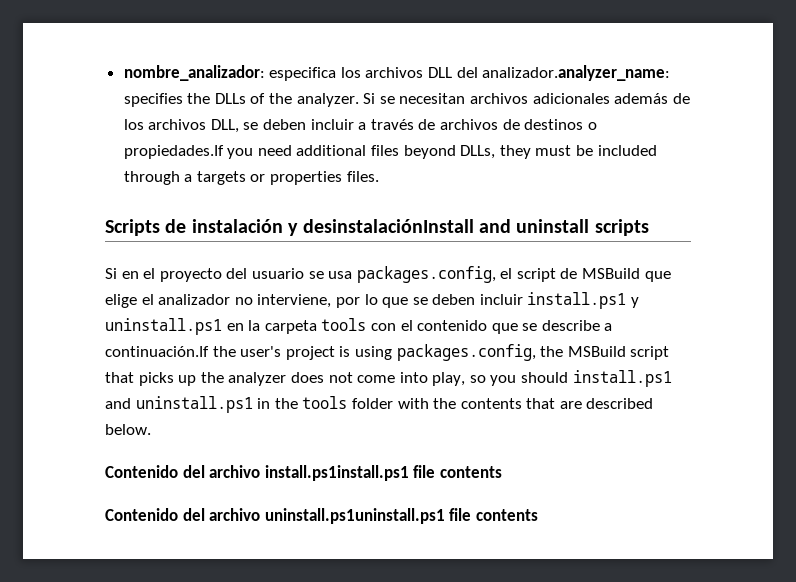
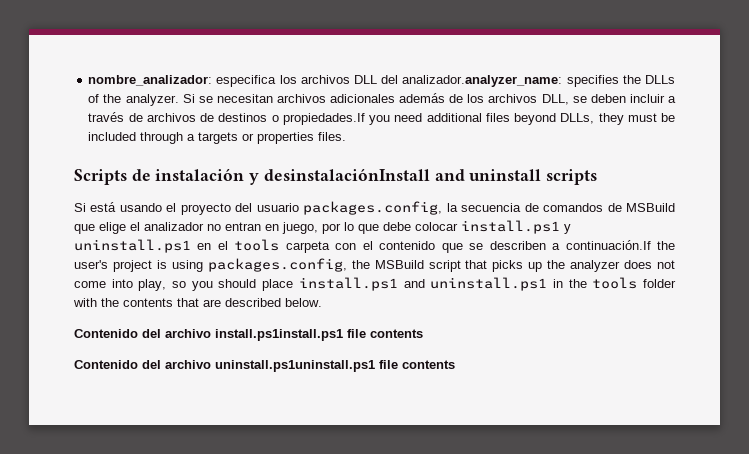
[121,271,139,279] en -> [90,202,162,212] está usando
[308,266,556,283] se usa packages.config, el script -> [303,201,604,215] packages.config, la secuencia de comandos
[257,294,523,308] interviene, por lo que se deben incluir -> [225,222,458,234] entran en juego, por lo que debe colocar
[248,318,367,334] la carpeta tools -> [217,239,330,253] el tools carpeta
[541,320,600,331] describe -> [489,241,546,250] describen
(569, 377) none -> [262,279,294,291] place

